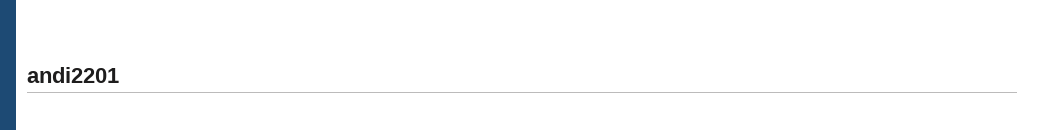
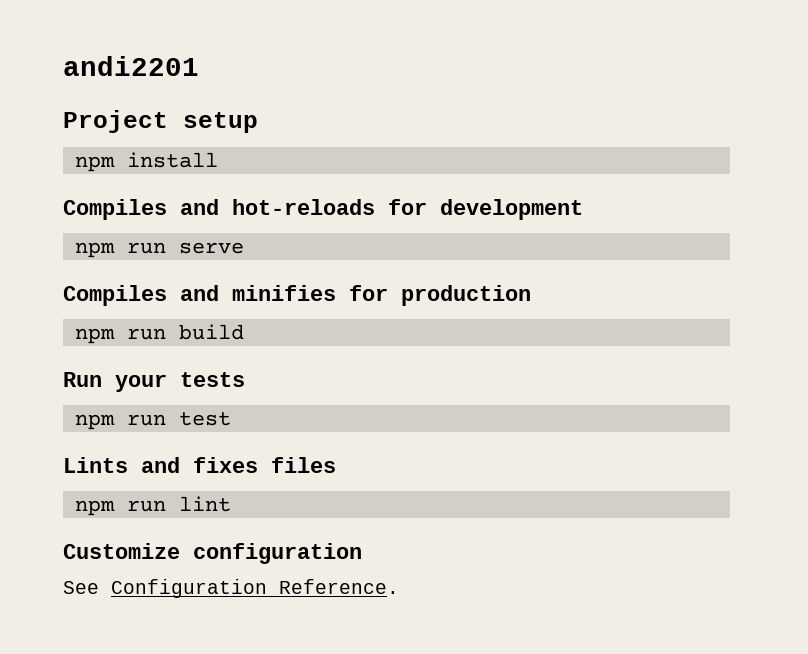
(119, 75) none -> [63,110,258,133] [74,152,218,172] [63,199,583,220] [74,242,244,258] [63,285,531,306] [74,324,244,344] [63,372,245,392] [74,412,231,430] [63,457,336,473] [74,496,231,516] [63,543,362,564] [63,579,399,598] // Project setup // npm install // Compiles and hot-reloads for development // npm run serve // Compiles and minifies for production // npm run build // Run your tests // npm run test // Lints and fixes files // npm run lint // Customize configuration // See Configuration Reference.

